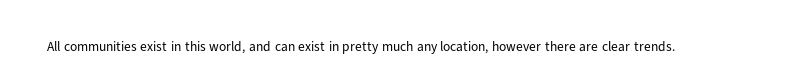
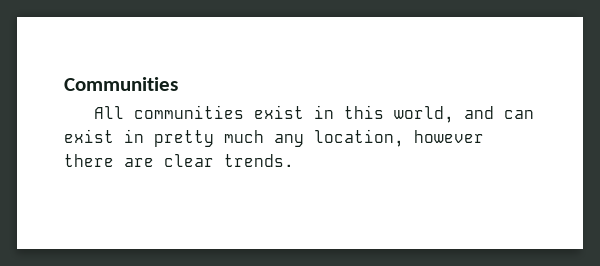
(47, 46) none -> [64,77,178,91] Communities //

